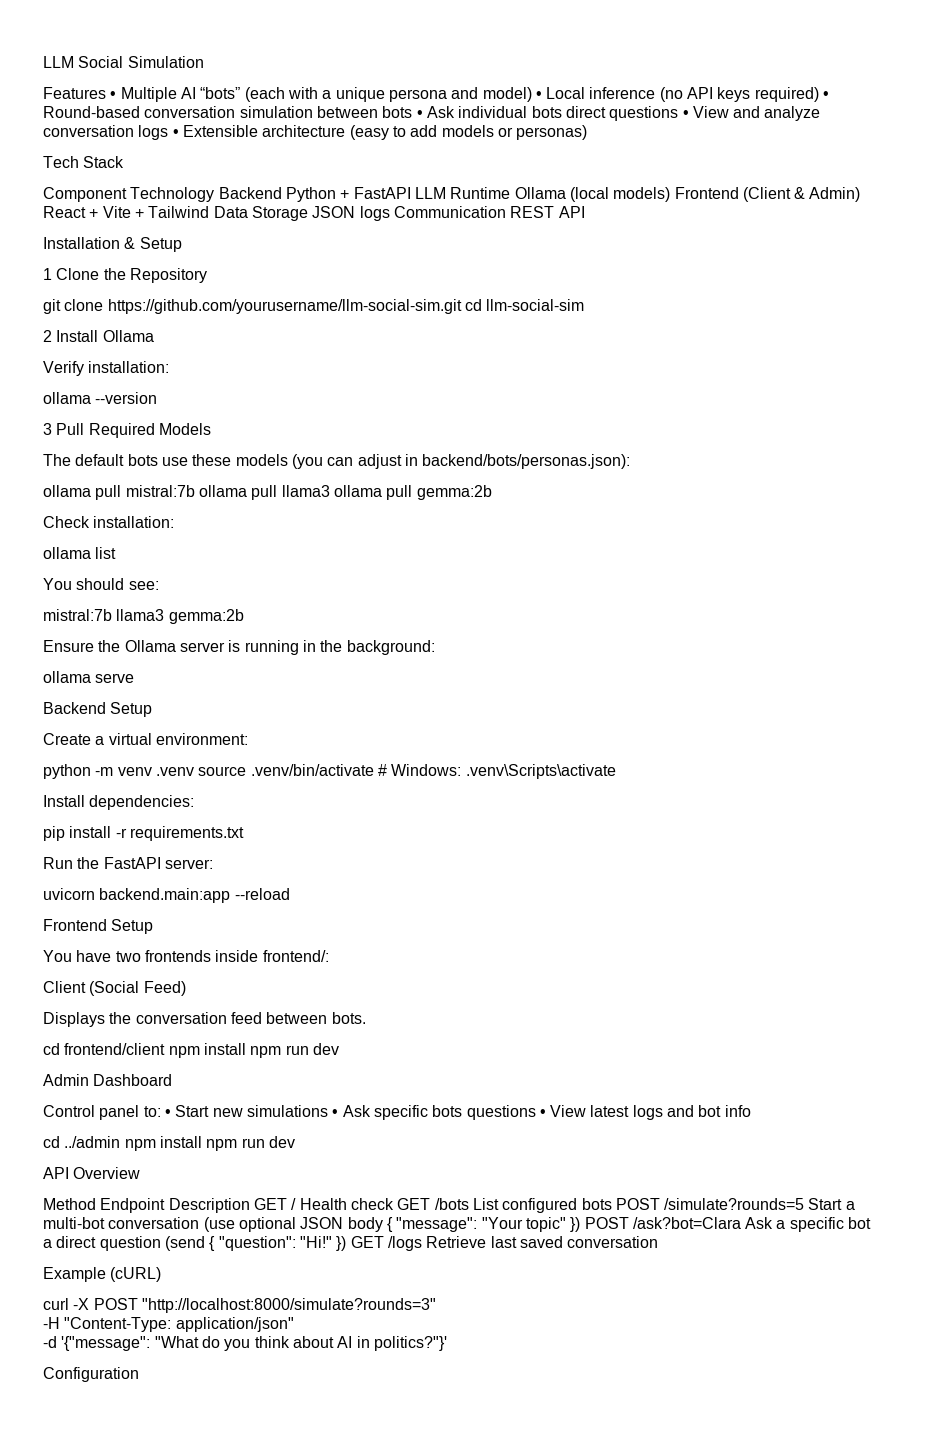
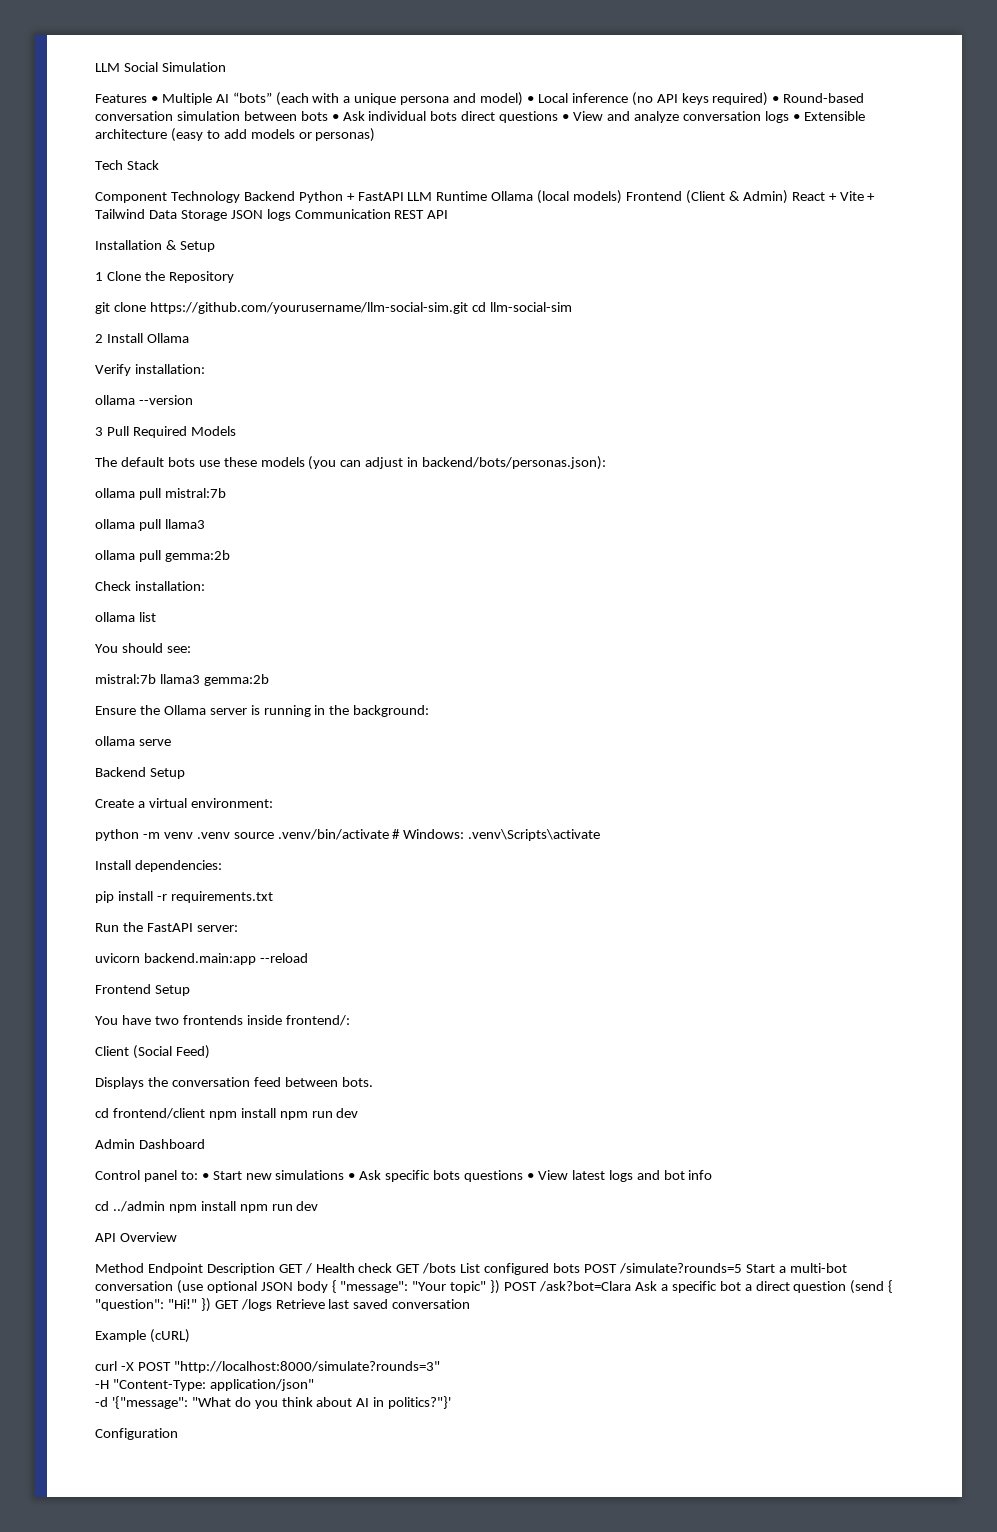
(195, 491) none -> (226, 493) //
(330, 491) none -> (205, 524) //

